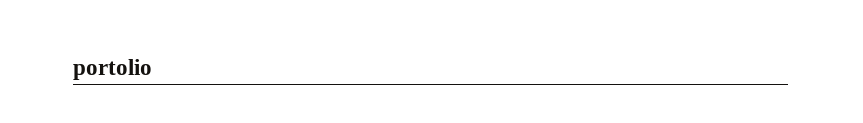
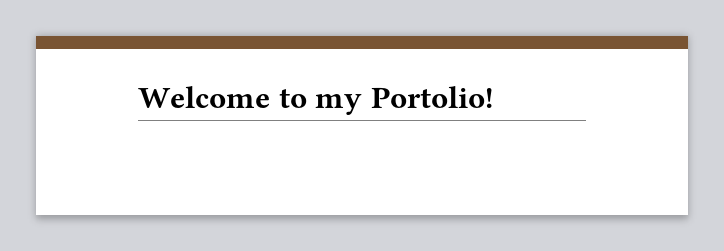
[73,59,152,80] portolio -> [138,86,493,115] Welcome to my Portolio!

